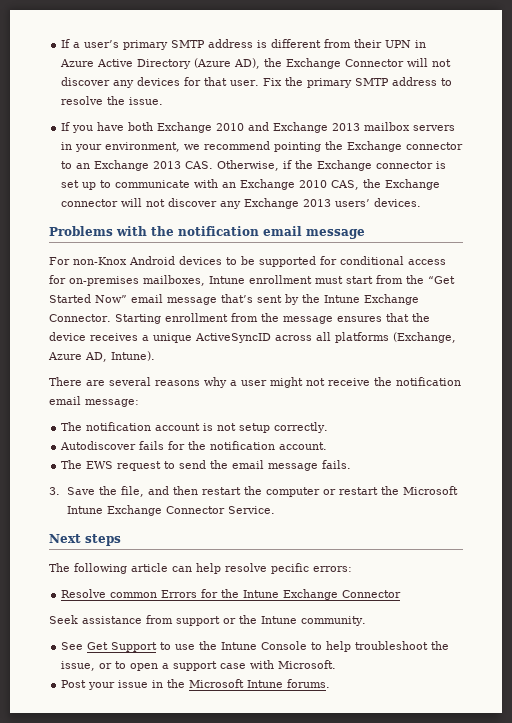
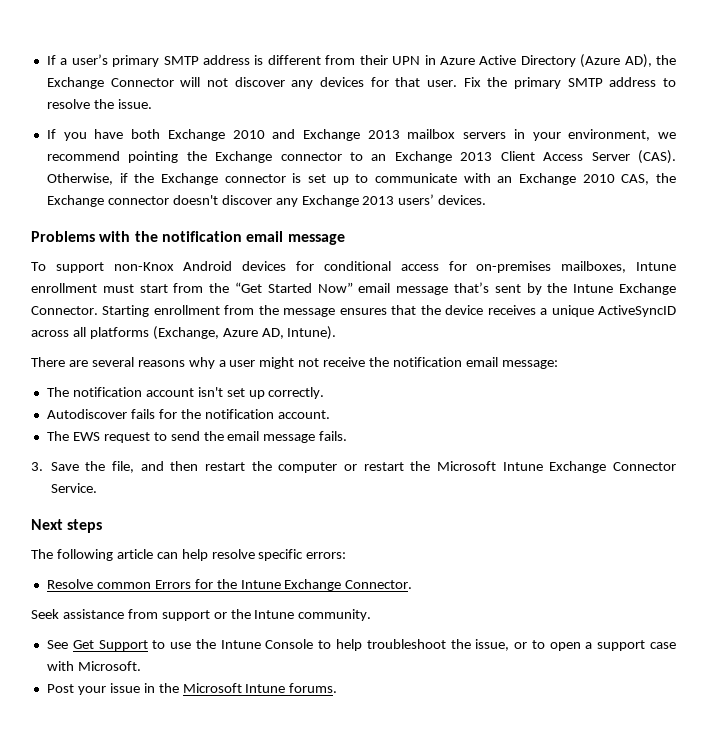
[185,161,214,169] CAS. -> [500,150,677,164] Client Access Server (CAS).
[121,198,166,207] will not -> [172,195,218,205] doesn't
[49,257,70,265] For -> [31,262,104,273] To support
[226,256,316,267] to be supported -> (287, 266) none
[203,423,271,433] is not setup -> [197,387,265,399] isn't set up
[271,563,309,574] pecific -> [258,549,304,561] specific
[342,590,402,598] Connector -> [345,580,413,589] Connector.

